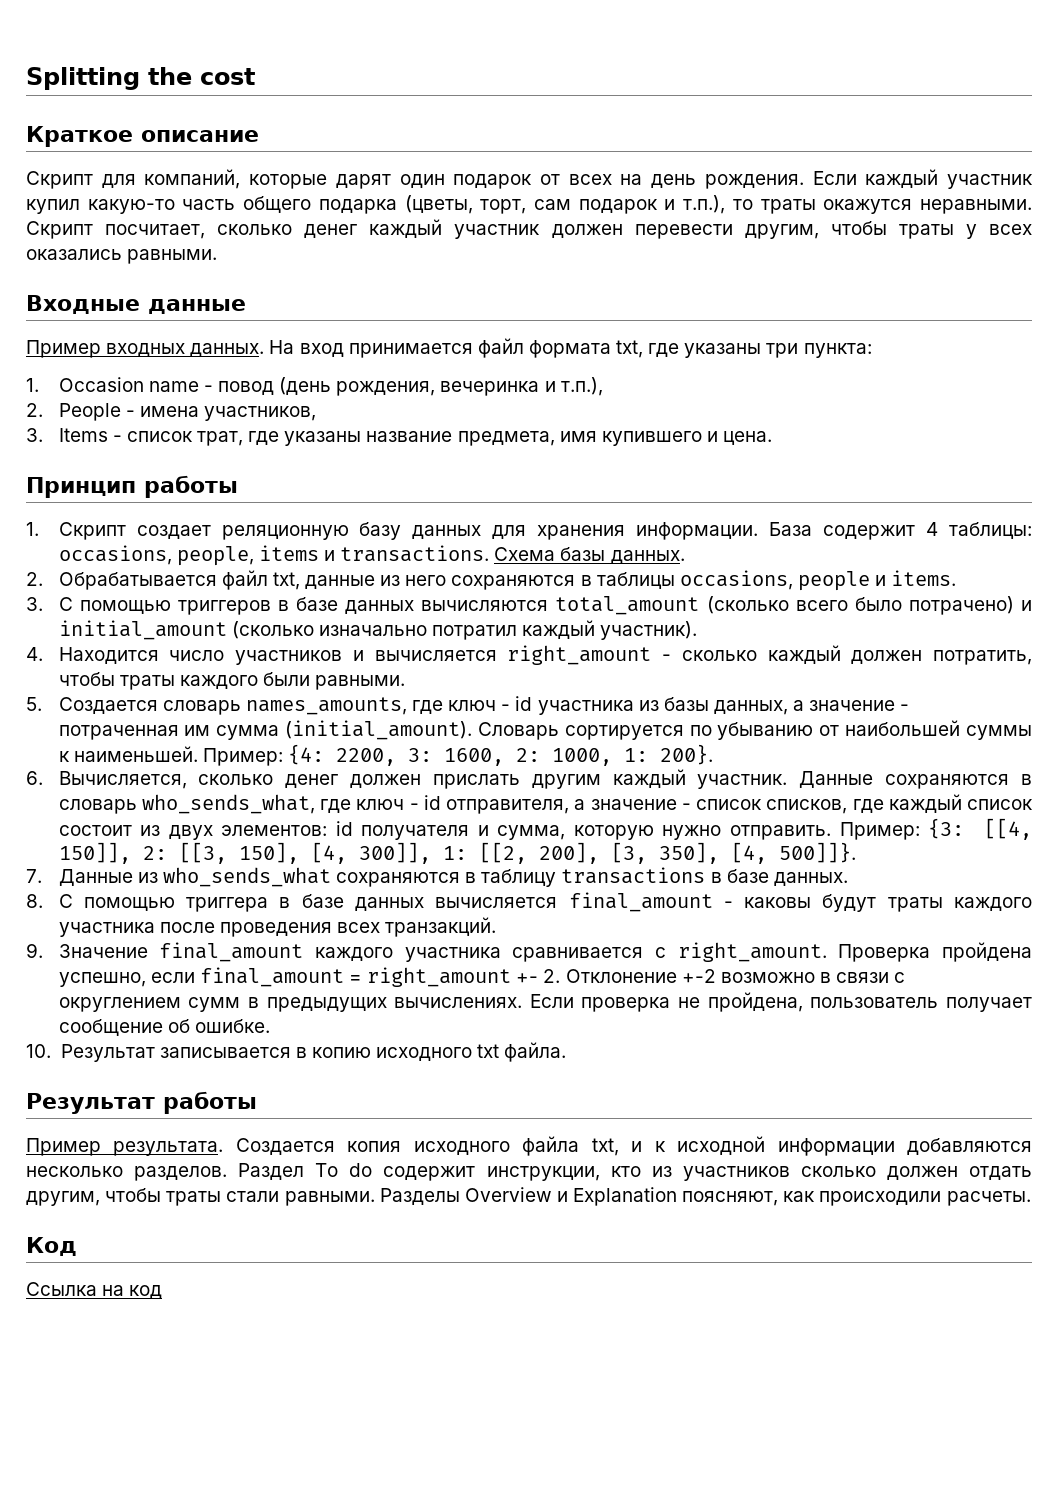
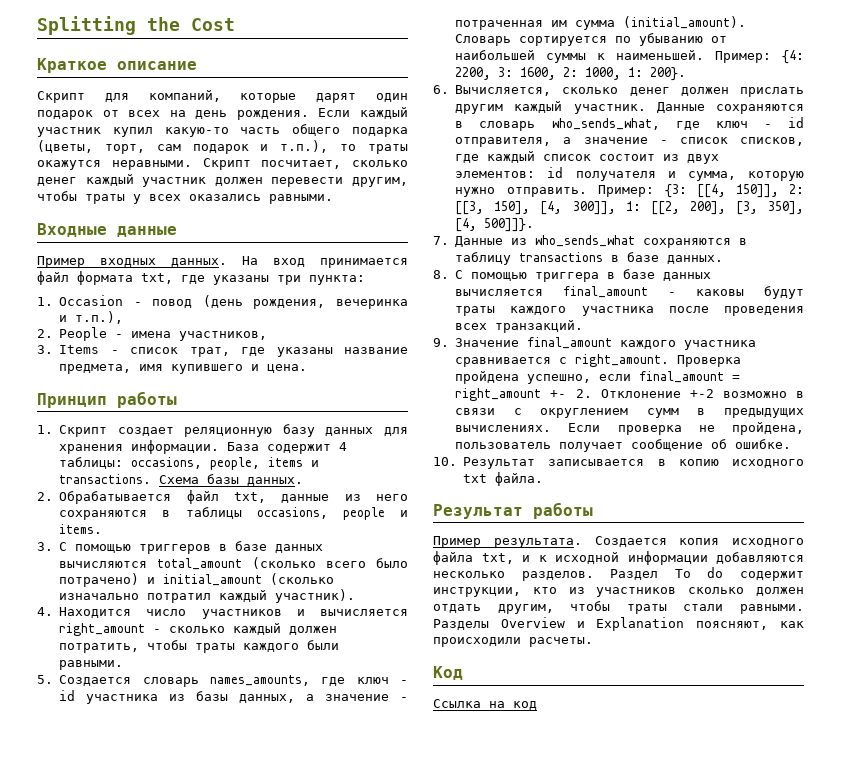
[200,68,255,85] cost -> [191,18,235,31] Cost
[148,381,199,392] name -> (124, 300) none

